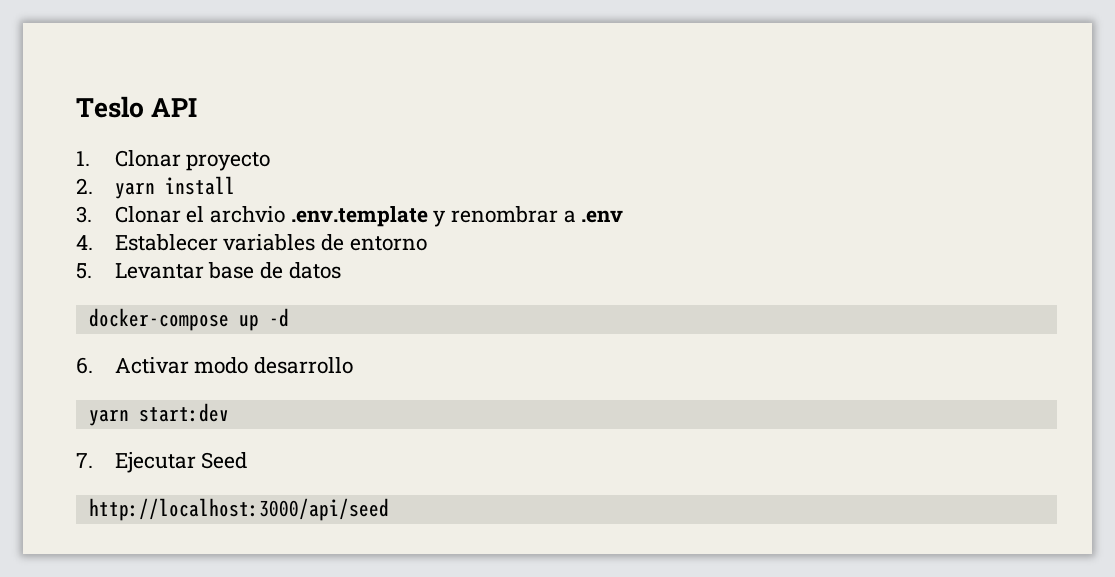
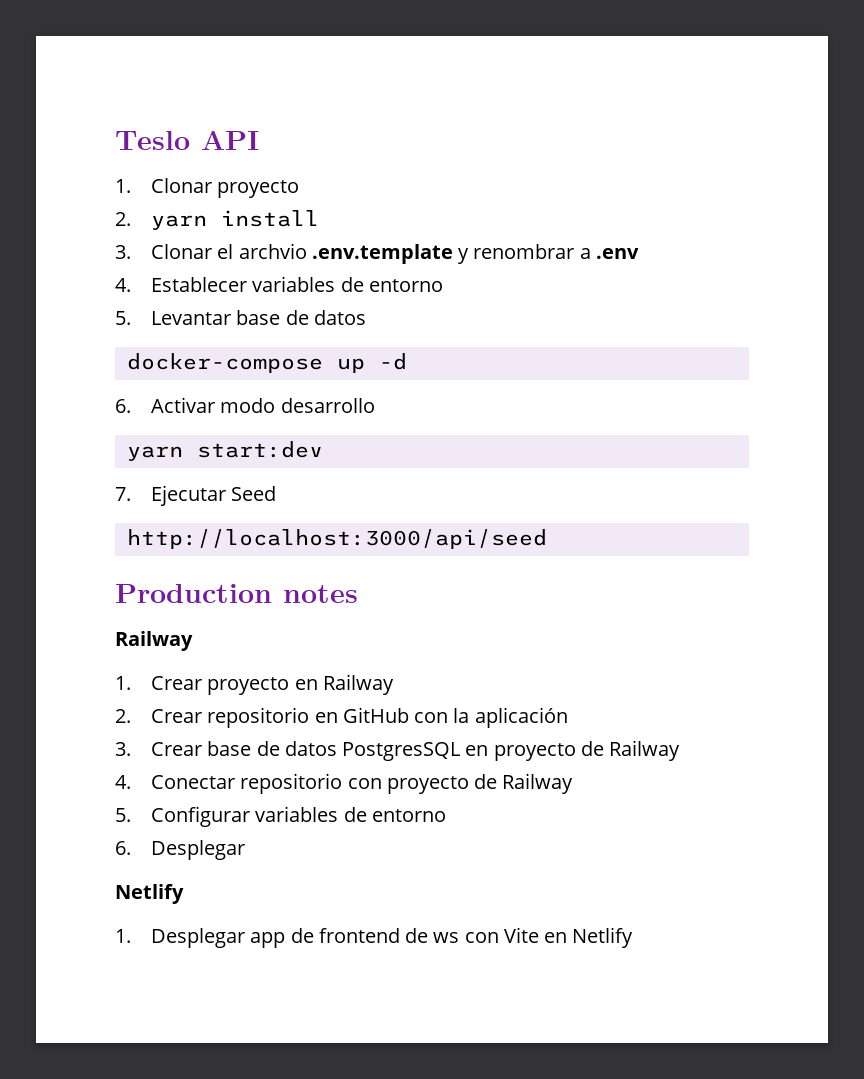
(389, 509) none -> [115,584,358,603] [115,631,193,651] [115,674,394,695] [115,707,568,728] [115,740,681,761] [115,773,574,794] [115,806,446,827] [115,840,245,860] [115,884,184,904] [115,927,634,948] // Production notes // Railway // 1. Crear proyecto en Railway // 2. Crear repositorio en GitHub con la aplicación // 3. Crear base de datos PostgresSQL en proyecto de Railway // 4. Conectar repositorio con proyecto de Railway // 5. Configurar variables de entorno // 6. Desplegar // Netlify // 1. Desplegar app de frontend de ws con Vite en Netlify

